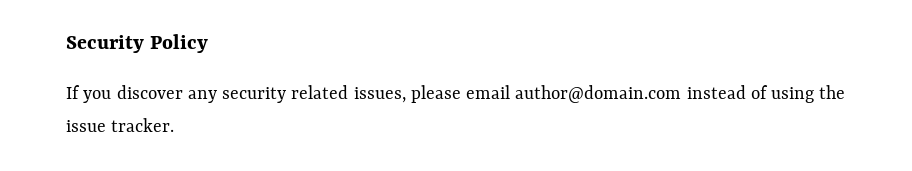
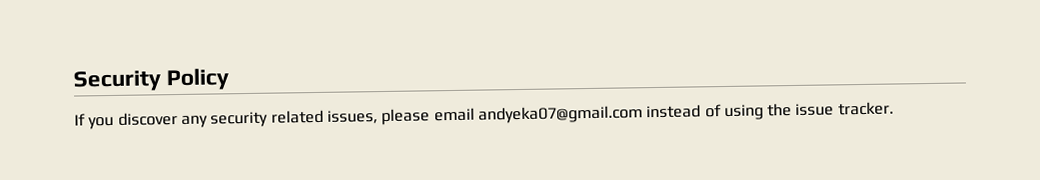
[515,85,682,103] author@domain.com -> [477,105,643,124] andyeka07@gmail.com

